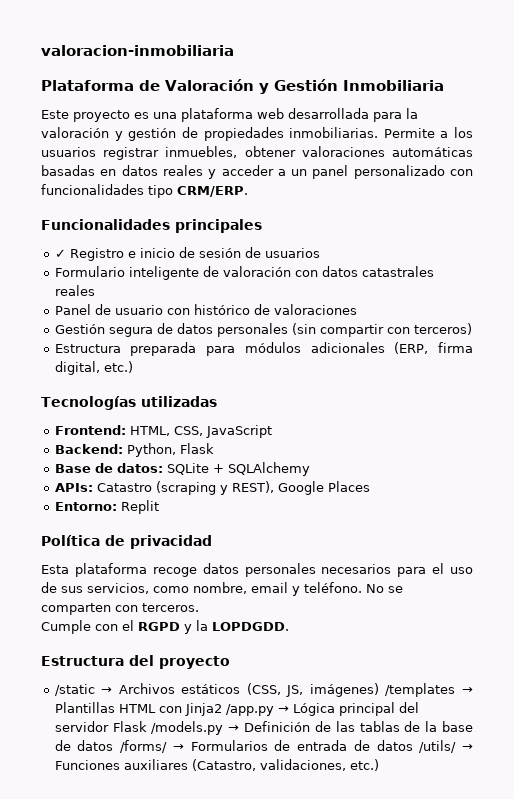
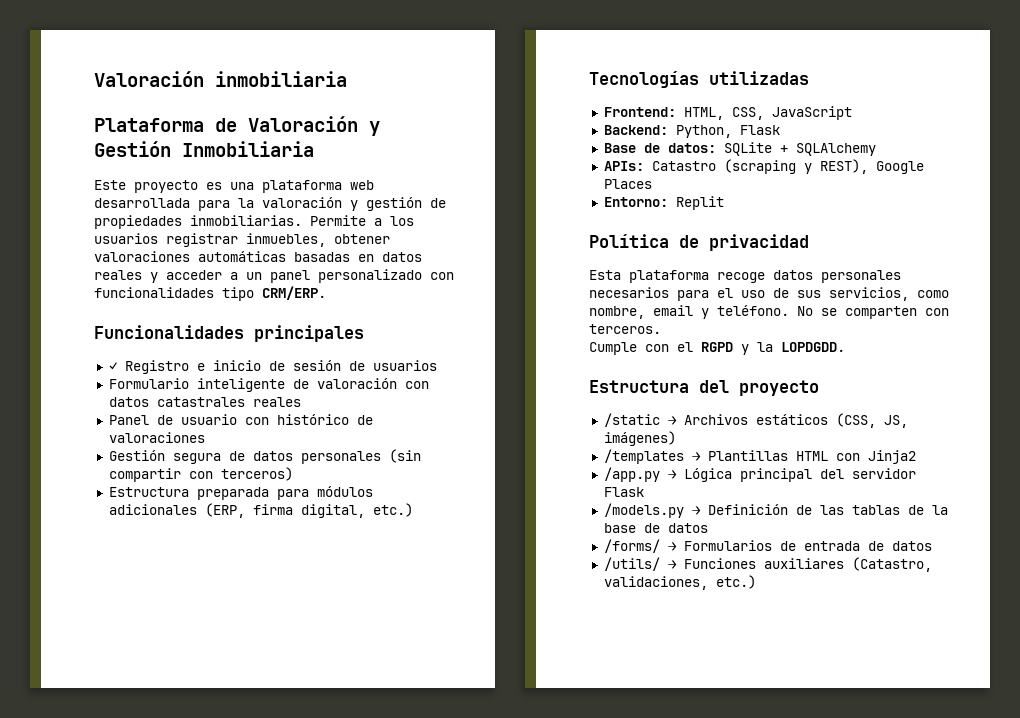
[41,45,234,56] valoracion-inmobiliaria -> [94,71,347,87] Valoración inmobiliaria
(379, 690) none -> (676, 438) //
(222, 709) none -> (916, 457) //
(147, 726) none -> (644, 492) //
(114, 745) none -> (708, 528) //
(413, 745) none -> (932, 546) //

